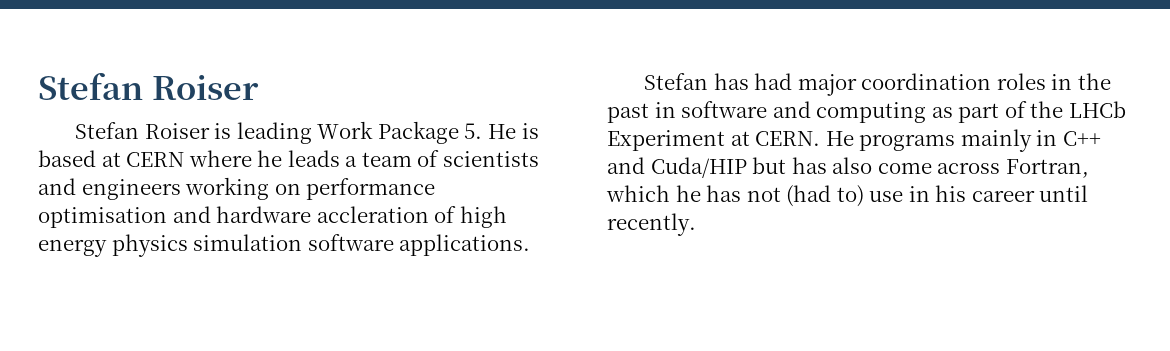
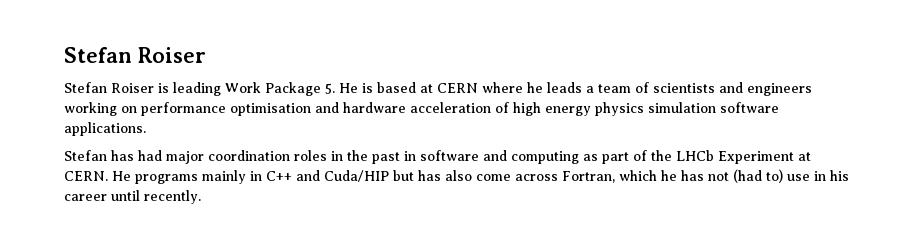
[316,206,429,223] accleration -> [410,102,491,113] acceleration

